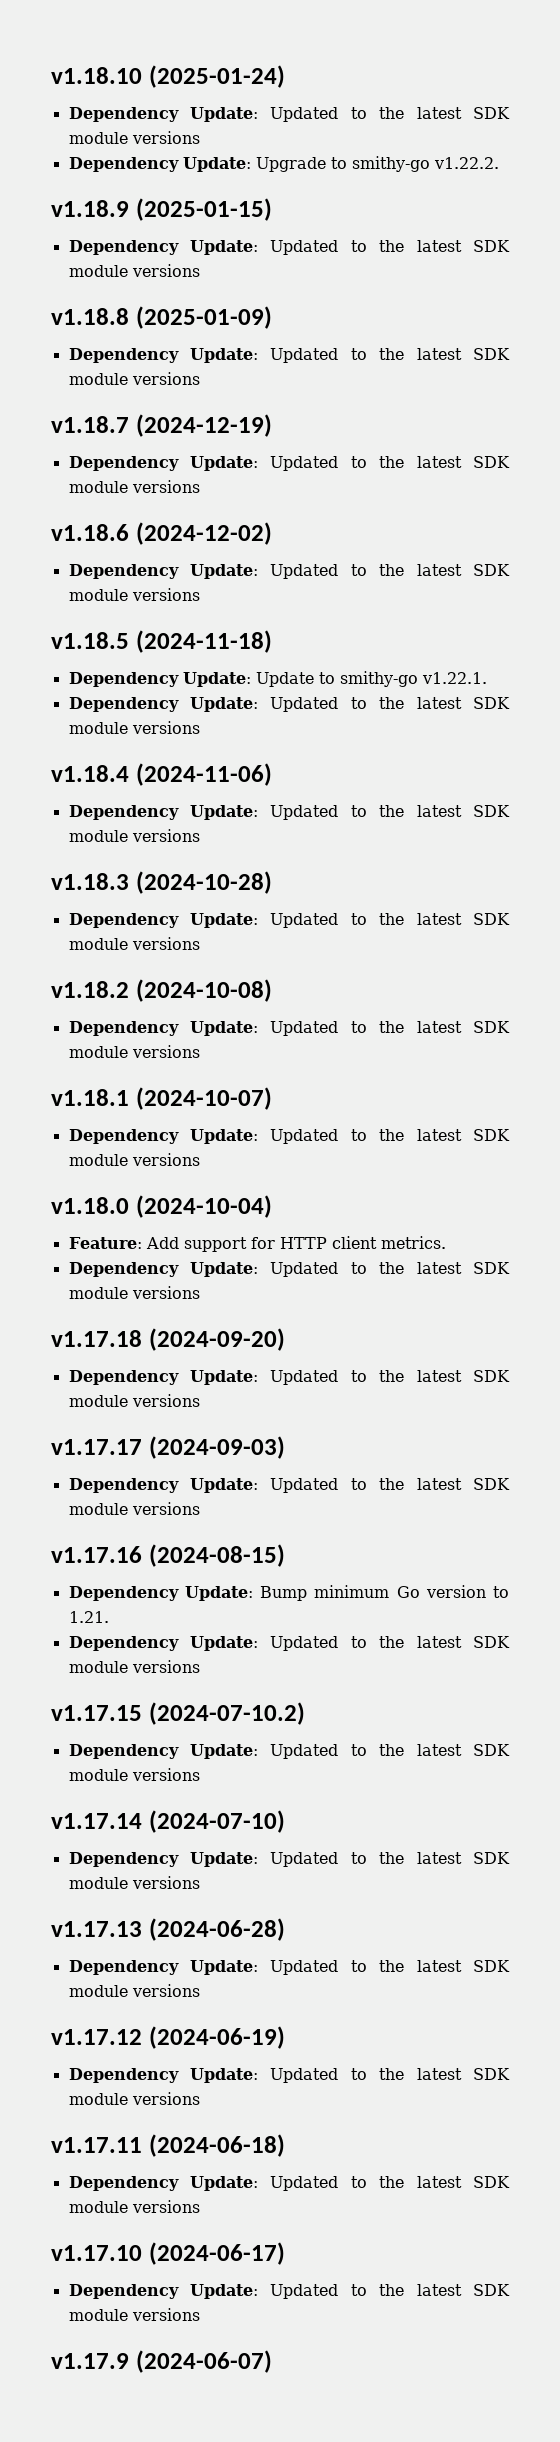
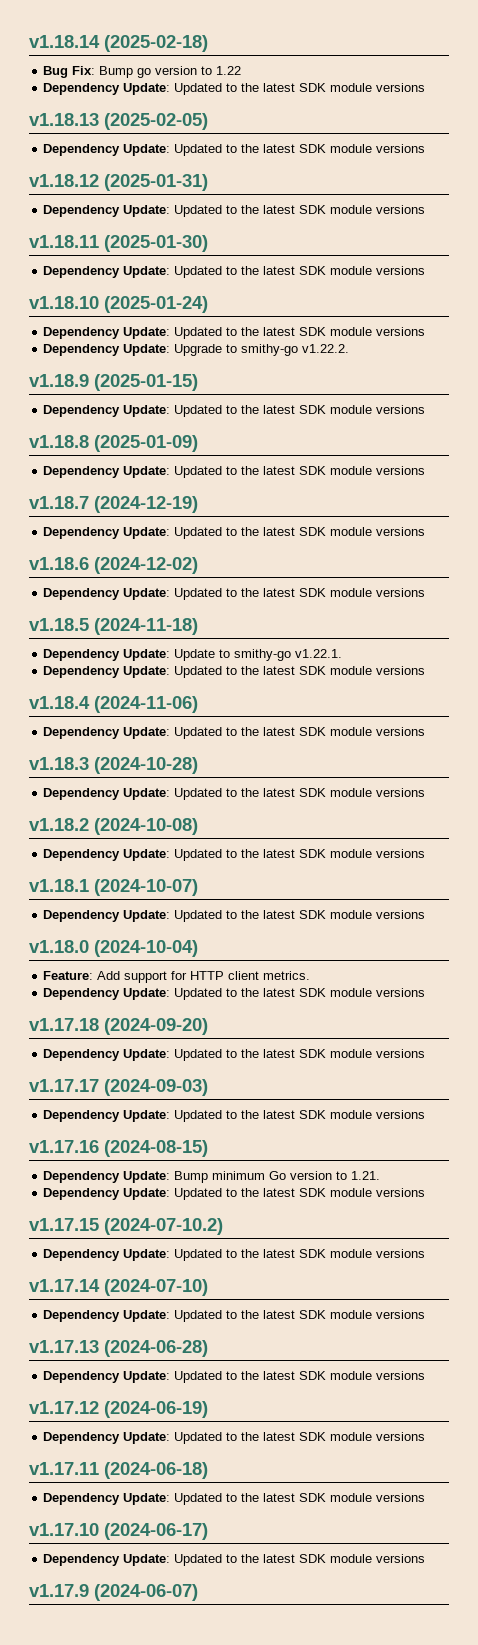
(51, 75) none -> [29,35,208,52] [43,66,242,78] [43,83,426,95] [29,113,208,130] [43,144,426,156] [29,174,208,191] [43,205,426,217] [29,235,208,252] [43,266,426,278] v1.18.14 (2025-02-18) // Bug Fix: Bump go version to 1.22 // Dependency Update: Updated to the latest SDK module versions // v1.18.13 (2025-02-05) // Dependency Update: Updated to the latest SDK module versions // v1.18.12 (2025-01-31) // Dependency Update: Updated to the latest SDK module versions // v1.18.11 (2025-01-30) // Dependency Update: Updated to the latest SDK module versions //

